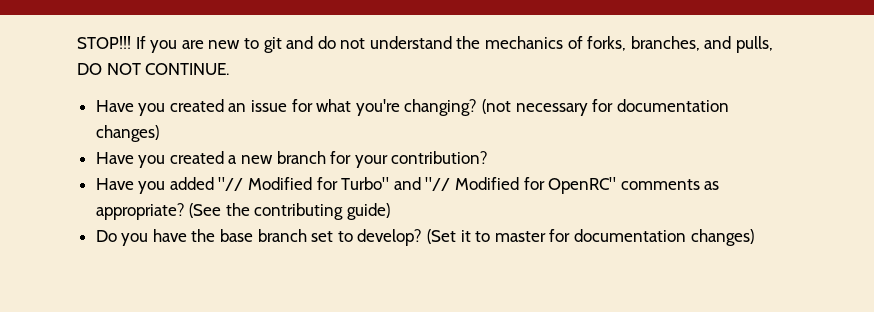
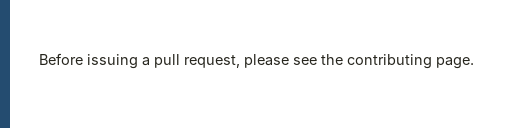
[77,36,774,53] [77,63,230,75] [95,99,729,116] [95,125,159,142] [95,151,489,168] [95,177,720,194] [95,203,391,220] [95,229,754,246] STOP!!! If you are new to git and do not understand the mechanics of forks, branches, and pulls, DO NOT CONTINUE. // Have you created an issue for what you're changing? (not necessary for documentation changes) // Have you created a new branch for your contribution? // Have you added "// Modified for Turbo" and "// Modified for OpenRC" comments as appropriate? (See the contributing guide) // Do you have the base branch set to develop? (Set it to master for documentation changes) -> [39,53,474,69] Before issuing a pull request, please see the contributing page.

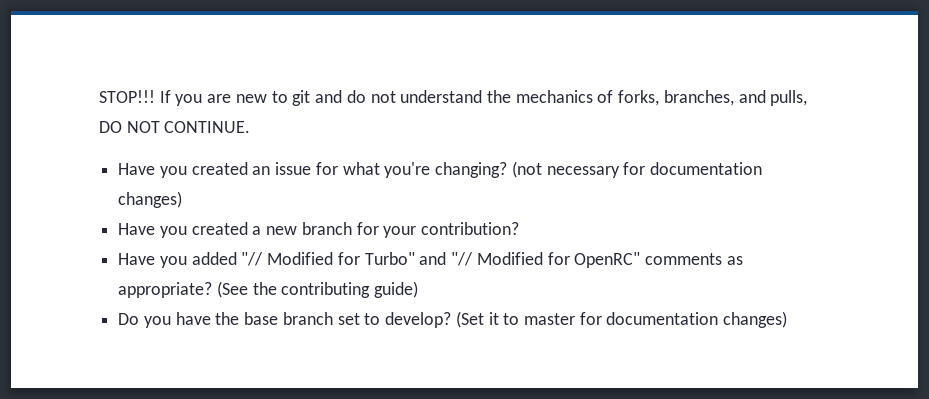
[39,53,474,69] Before issuing a pull request, please see the contributing page. -> [99,90,808,106] [99,121,251,133] [118,161,762,178] [118,191,183,208] [118,222,520,238] [118,252,743,268] [118,281,419,298] [118,311,788,328] STOP!!! If you are new to git and do not understand the mechanics of forks, branches, and pulls, DO NOT CONTINUE. // Have you created an issue for what you're changing? (not necessary for documentation changes) // Have you created a new branch for your contribution? // Have you added "// Modified for Turbo" and "// Modified for OpenRC" comments as appropriate? (See the contributing guide) // Do you have the base branch set to develop? (Set it to master for documentation changes)

